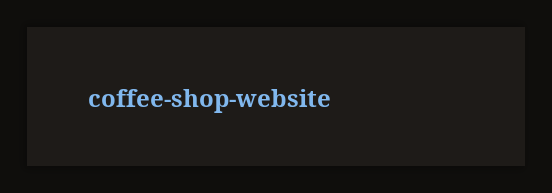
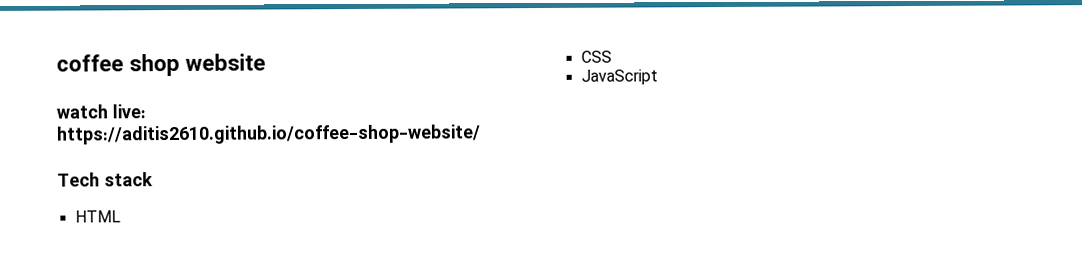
[88,89,331,113] coffee-shop-website -> [56,53,267,77] [56,104,146,119] [56,124,481,145] [57,172,153,187] [74,210,121,223] [580,50,612,63] [580,69,658,85] coffee shop website // watch live: https://aditis2610.github.io/coffee-shop-website/ // Tech stack // HTML // CSS // JavaScript

